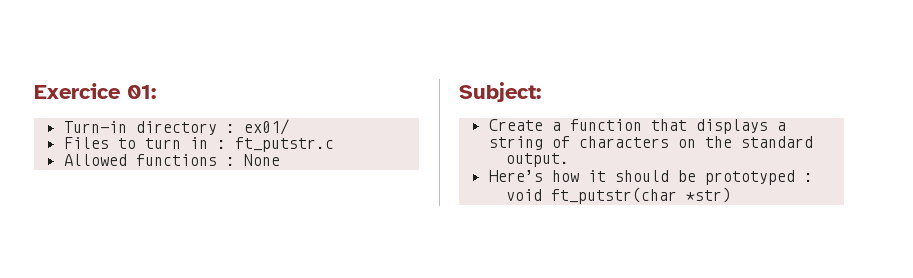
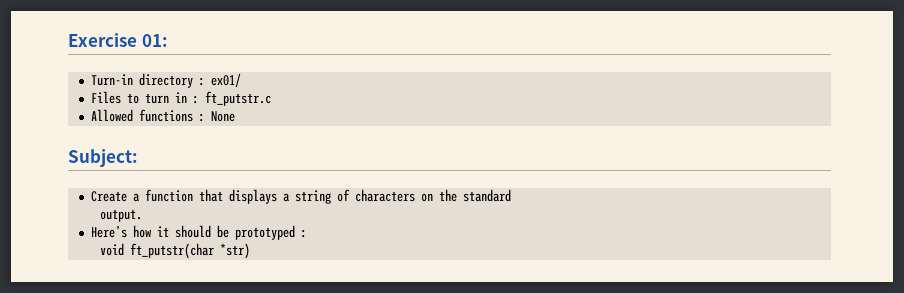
[34,83,121,99] Exercice -> [68,33,137,47] Exercise

